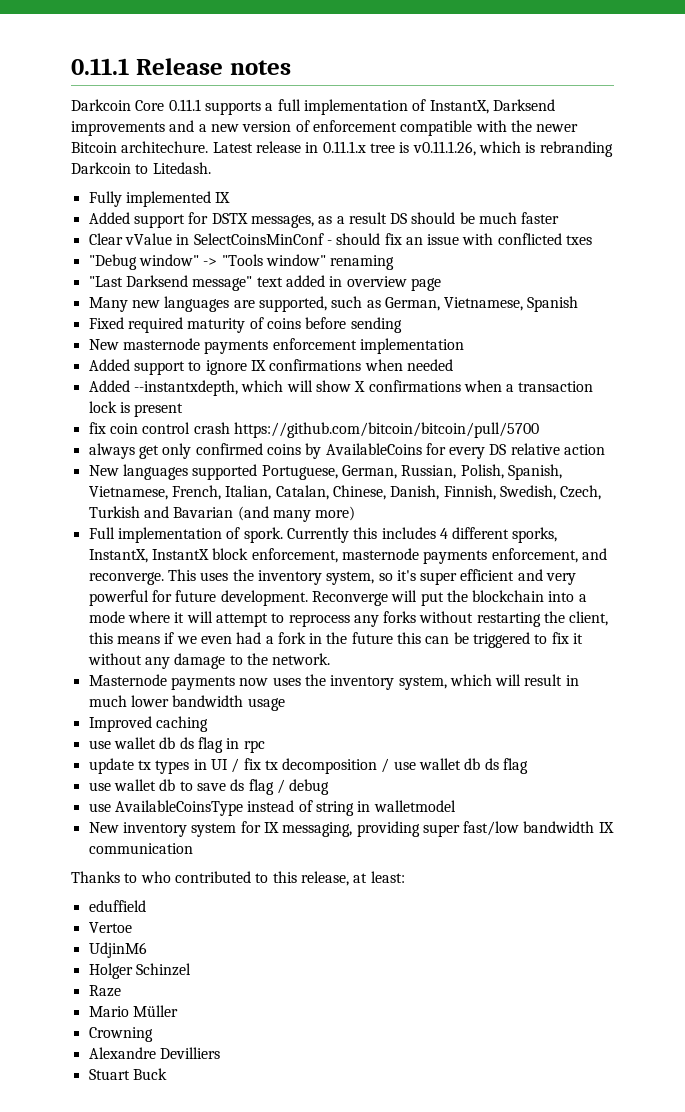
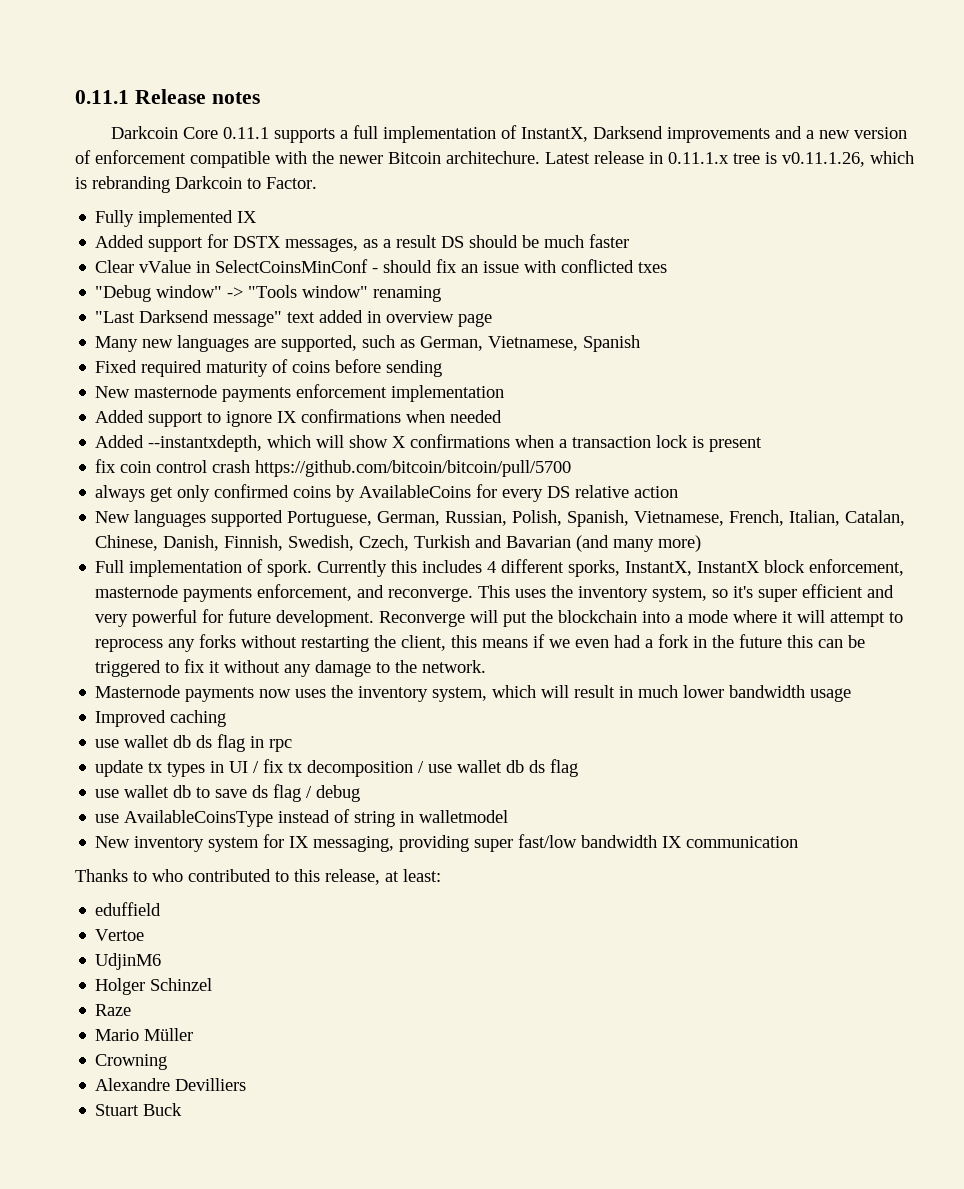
[152,162,211,174] Litedash. -> [266,177,317,189] Factor.

